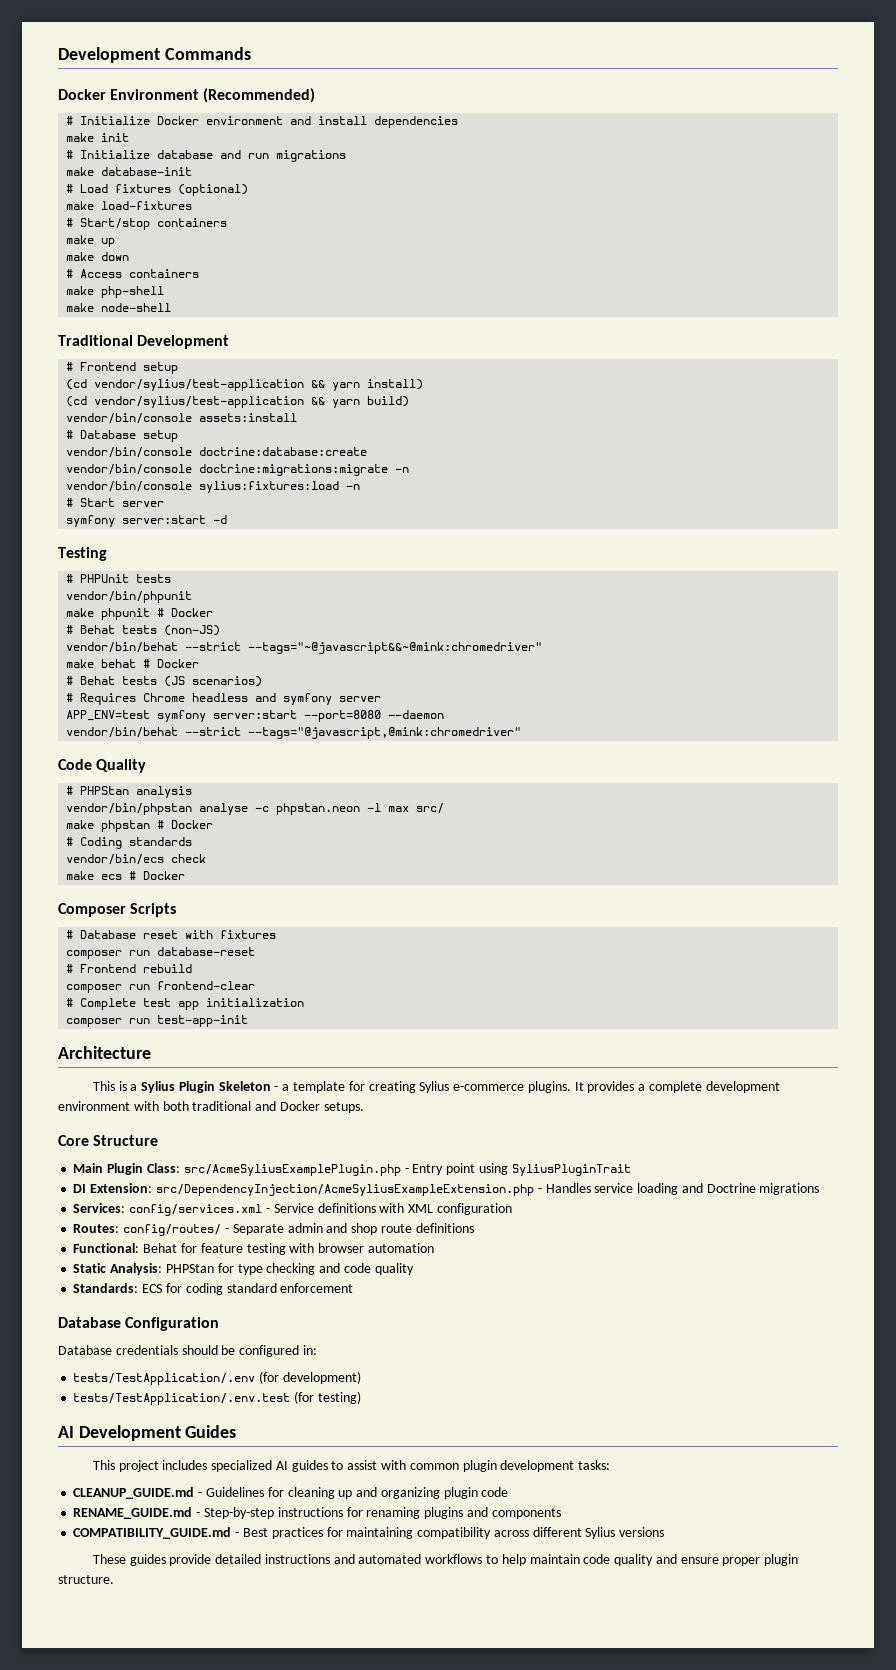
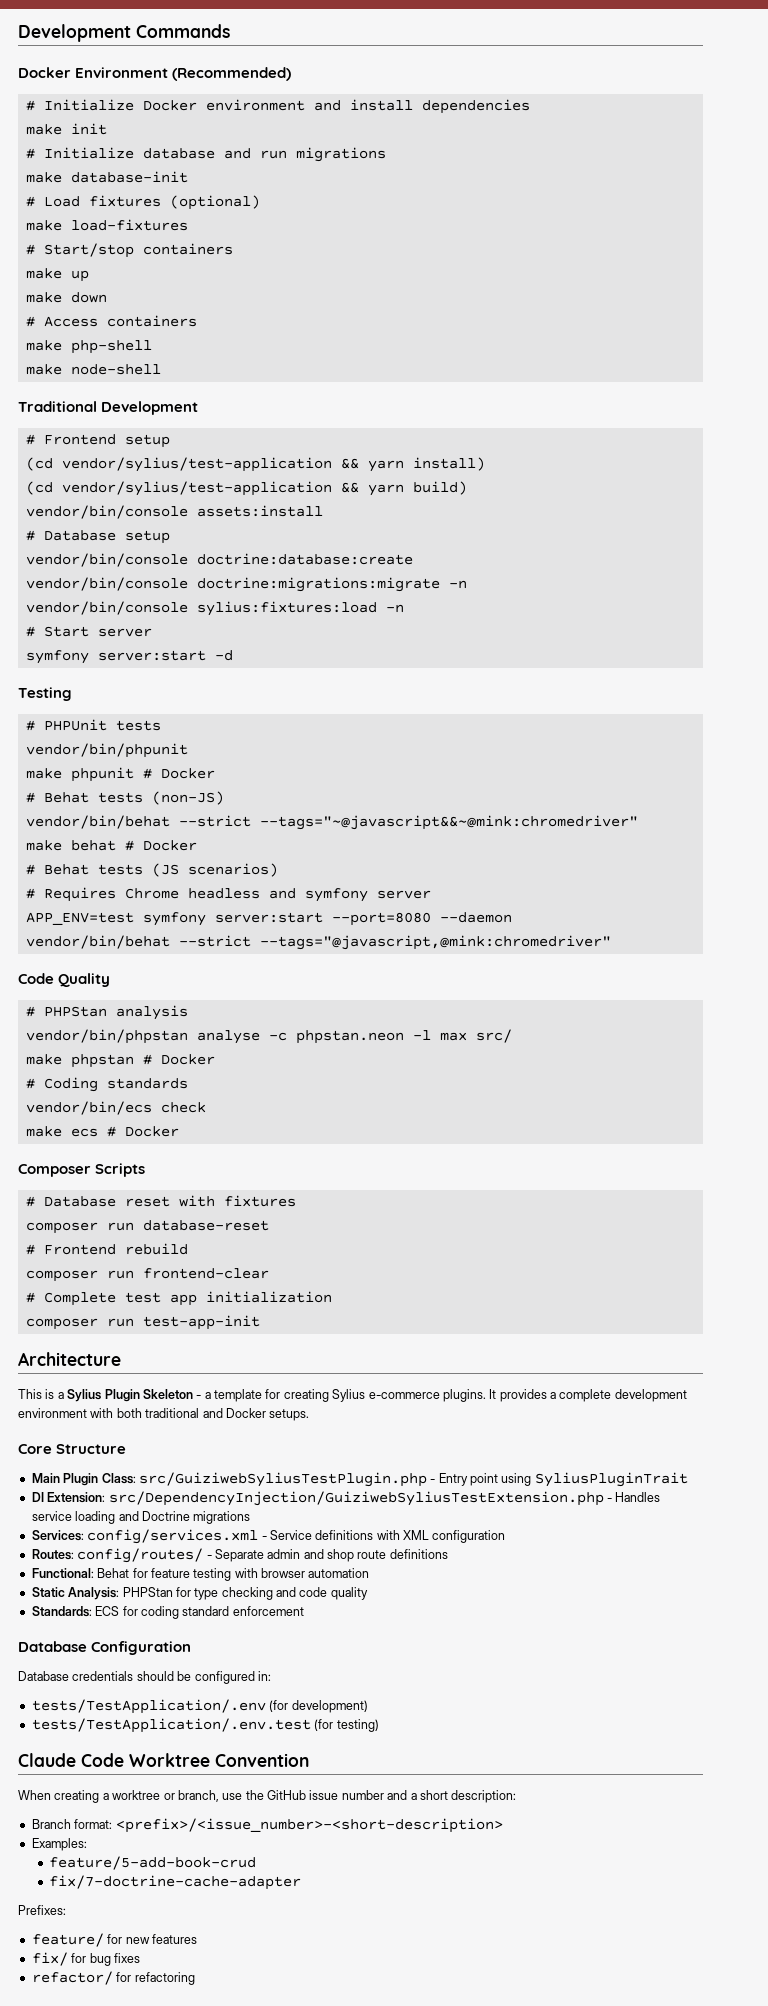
[183,1164,401,1176] src/AcmeSyliusExamplePlugin.php -> [138,1472,427,1487] src/GuiziwebSyliusTestPlugin.php
[155,1184,534,1196] src/DependencyInjection/AcmeSyliusExampleExtension.php -> [108,1491,604,1506] src/DependencyInjection/GuiziwebSyliusTestExtension.php
[58,1425,237,1441] [92,1460,611,1472] [73,1487,509,1499] [73,1507,561,1519] [73,1527,665,1539] [92,1554,799,1566] [58,1575,114,1584] AI Development Guides // This project includes specialized AI guides to assist with common plugin development tasks: // CLEANUP_GUIDE.md - Guidelines for cleaning up and organizing plugin code // RENAME_GUIDE.md - Step-by-step instructions for renaming plugins and components // COMPATIBILITY_GUIDE.md - Best practices for maintaining compatibility across different Sylius versions // These guides provide detailed instructions and automated workflows to help maintain code quality and ensure proper plugin structure. -> [18,1753,309,1767] [18,1790,517,1803] [31,1818,503,1833] [31,1838,87,1851] [48,1856,256,1870] [48,1875,301,1890] [18,1905,66,1915] [31,1933,197,1947] [31,1952,140,1966] [31,1971,195,1985] Claude Code Worktree Convention // When creating a worktree or branch, use the GitHub issue number and a short description: // Branch format: <prefix>/<issue_number>-<short-description> // Examples: // feature/5-add-book-crud // fix/7-doctrine-cache-adapter // Prefixes: // feature/ for new features // fix/ for bug fixes // refactor/ for refactoring

